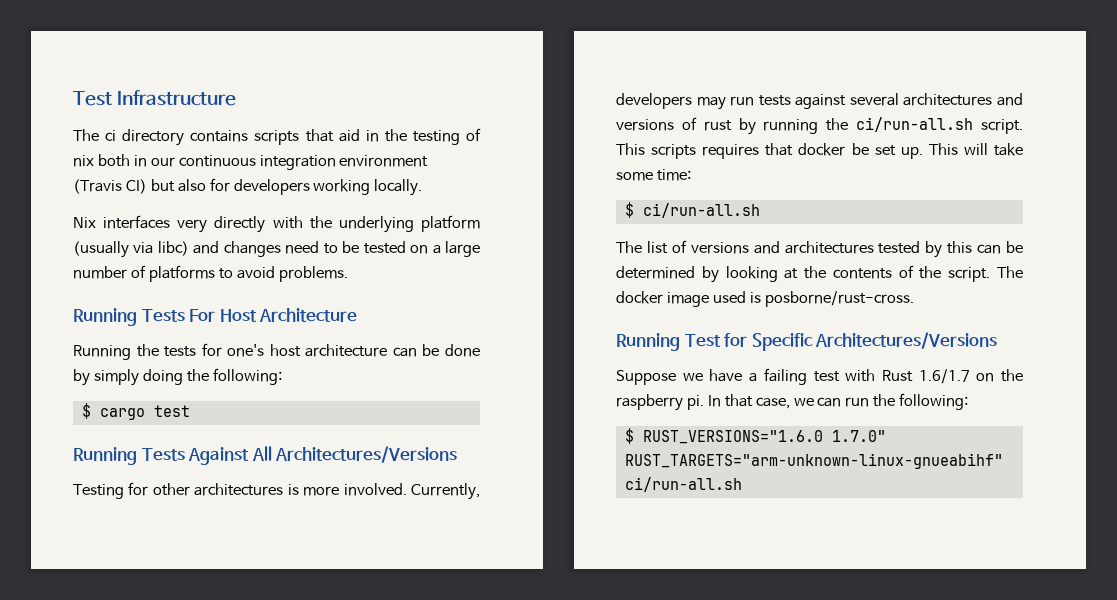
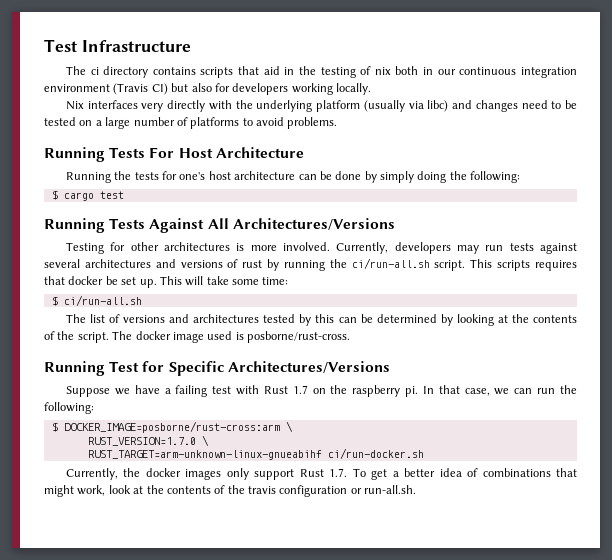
[918,369,970,384] 1.6/1.7 -> [292,385,308,394] 1.7
[642,430,886,444] [624,453,1003,469] [624,477,742,492] RUST_VERSIONS="1.6.0 1.7.0" RUST_TARGETS="arm-unknown-linux-gnueabihf" ci/run-all.sh -> [63,421,293,433] [87,435,209,446] [87,448,424,460] [65,468,577,480] [44,485,417,497] DOCKER_IMAGE=posborne/rust-cross:arm \ // RUST_VERSION=1.7.0 \ // RUST_TARGET=arm-unknown-linux-gnueabihf ci/run-docker.sh // Currently, the docker images only support Rust 1.7. To get a better idea of combinations that might work, look at the contents of the travis configuration or run-all.sh.

